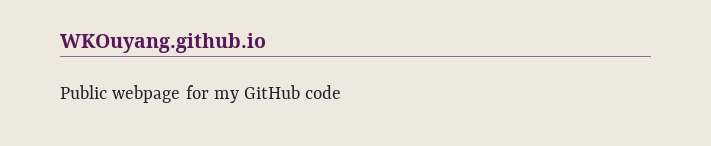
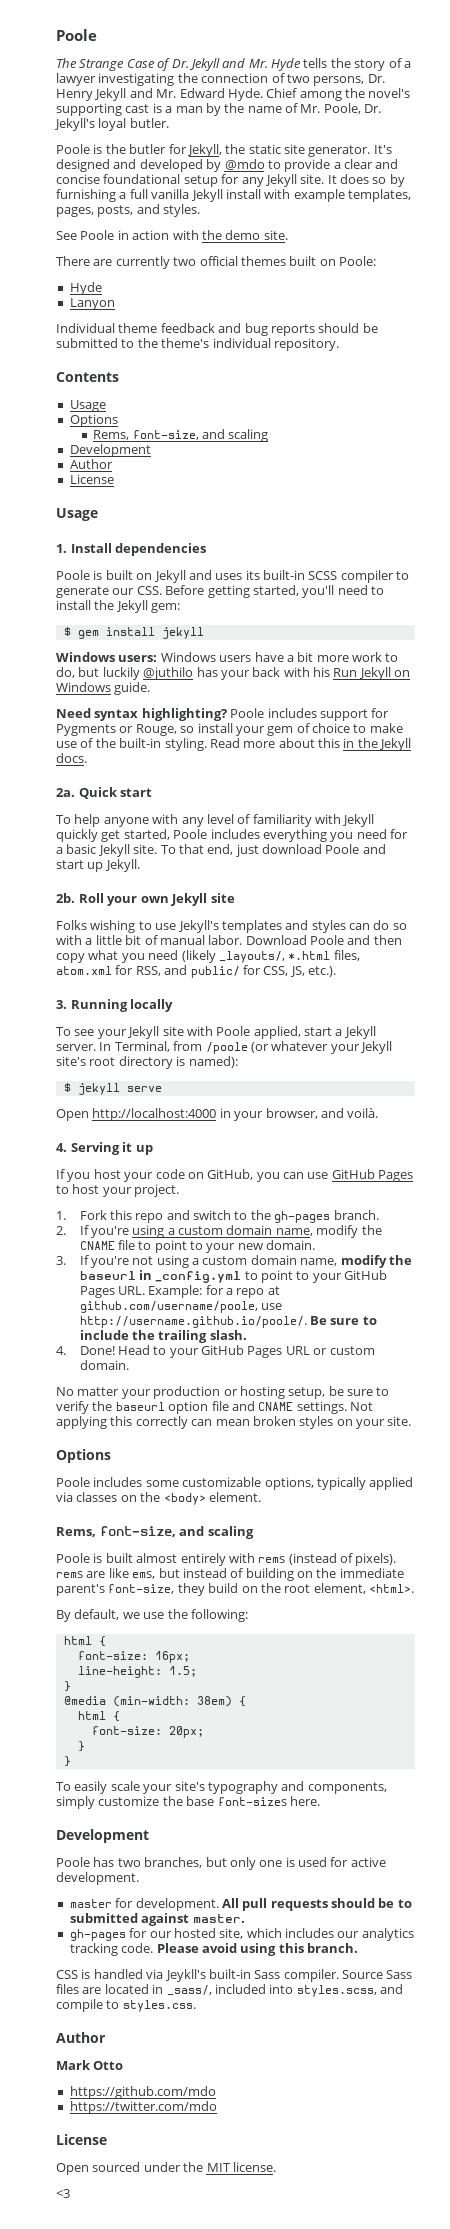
[60,33,266,53] [60,85,342,103] WKOuyang.github.io // Public webpage for my GitHub code -> [56,29,97,41] [56,58,411,71] [56,73,385,86] [56,88,411,101] [56,103,382,116] [54,118,169,131] [56,144,392,157] [56,159,399,172] [56,174,405,187] [56,189,411,202] [56,204,201,217] [56,230,288,240] [56,256,376,269] [69,282,102,295] [69,298,115,310] [56,323,378,336] [56,338,339,351] [56,372,119,382] [69,400,106,412] [69,414,118,427] [93,429,269,442] [69,444,151,457] [69,459,113,469] [69,474,114,484] [56,508,98,521] [56,543,207,556] [56,570,410,583] [56,585,384,598] [56,600,181,613] [63,627,204,639] [56,652,399,662] [56,667,411,680] [56,682,151,695] [56,708,390,721] [56,723,403,736] [56,738,412,751] [56,753,87,763] [56,787,153,799] [56,814,375,827] [56,829,408,842] [56,844,386,857] [56,859,140,872] [56,893,235,906] [56,920,407,933] [56,935,402,945] [56,950,360,963] [56,965,336,978] [56,999,174,1012] [56,1026,376,1039] [56,1041,392,1054] [56,1056,238,1069] [63,1083,162,1095] [56,1108,379,1121] [56,1142,153,1155] [56,1169,414,1182] [56,1184,180,1197] [56,1210,379,1223] [56,1225,382,1238] [79,1240,316,1253] [56,1255,412,1268] [79,1270,388,1283] [79,1285,280,1298] [79,1301,282,1313] [79,1316,377,1328] [79,1330,247,1343] [56,1345,375,1358] [79,1360,129,1370] [56,1386,390,1399] [56,1401,373,1414] [56,1416,412,1429] [56,1449,111,1463] [56,1477,414,1490] [56,1492,261,1505] [56,1526,254,1539] [56,1553,397,1566] [56,1568,404,1581] [56,1583,414,1596] [56,1609,248,1622] [63,1636,106,1647] [77,1651,190,1663] [77,1666,197,1678] [63,1681,71,1692] [63,1696,246,1707] [77,1711,120,1722] [91,1726,204,1738] [77,1741,85,1752] [63,1756,71,1767] [56,1781,387,1794] [56,1796,320,1809] [56,1829,149,1843] [56,1857,386,1870] [56,1872,139,1885] [69,1898,412,1911] [69,1913,245,1926] [69,1928,414,1941] [69,1943,358,1956] [56,1969,413,1982] [56,1984,403,1997] [56,1999,196,2012] [56,2032,106,2043] [56,2060,124,2070] [69,2086,216,2099] [69,2101,217,2114] [56,2134,107,2145] [56,2162,276,2175] [56,2189,70,2198] Poole // The Strange Case of Dr. Jekyll and Mr. Hyde tells the story of a lawyer investigating the connection of two persons, Dr. Henry Jekyll and Mr. Edward Hyde. Chief among the novel's supporting cast is a man by the name of Mr. Poole, Dr. Jekyll's loyal butler. // Poole is the butler for Jekyll, the static site generator. It's designed and developed by @mdo to provide a clear and concise foundational setup for any Jekyll site. It does so by furnishing a full vanilla Jekyll install with example templates, pages, posts, and styles. // See Poole in action with the demo site. // There are currently two official themes built on Poole: // Hyde // Lanyon // Individual theme feedback and bug reports should be submitted to the theme's individual repository. // Contents // Usage // Options // Rems, font-size, and scaling // Development // Author // License // Usage // 1. Install dependencies // Poole is built on Jekyll and uses its built-in SCSS compiler to generate our CSS. Before getting started, you'll need to install the Jekyll gem: // $ gem install jekyll // Windows users: Windows users have a bit more work to do, but luckily @juthilo has your back with his Run Jekyll on Windows guide. // Need syntax highlighting? Poole includes support for Pygments or Rouge, so install your gem of choice to make use of the built-in styling. Read more about this in the Jekyll docs. // 2a. Quick start // To help anyone with any level of familiarity with Jekyll quickly get started, Poole includes everything you need for a basic Jekyll site. To that end, just download Poole and start up Jekyll. // 2b. Roll your own Jekyll site // Folks wishing to use Jekyll's templates and styles can do so with a little bit of manual labor. Download Poole and then copy what you need (likely _layouts/, *.html files, atom.xml for RSS, and public/ for CSS, JS, etc.). // 3. Running locally // To see your Jekyll site with Poole applied, start a Jekyll server. In Terminal, from /poole (or whatever your Jekyll site's root directory is named): // $ jekyll serve // Open http://localhost:4000 in your browser, and voilà. // 4. Serving it up // If you host your code on GitHub, you can use GitHub Pages to host your project. // 1. Fork this repo and switch to the gh-pages branch. // 2. If you're using a custom domain name, modify the CNAME file to point to your new domain. // 3. If you're not using a custom domain name, modify the baseurl in _config.yml to point to your GitHub Pages URL. Example: for a repo at github.com/username/poole, use http://username.github.io/poole/. Be sure to include the trailing slash. // 4. Done! Head to your GitHub Pages URL or custom domain. // No matter your production or hosting setup, be sure to verify the baseurl option file and CNAME settings. Not applying this correctly can mean broken styles on your site. // Options // Poole includes some customizable options, typically applied via classes on the <body> element. // Rems, font-size, and scaling // Poole is built almost entirely with rems (instead of pixels). rems are like ems, but instead of building on the immediate parent's font-size, they build on the root element, <html>. // By default, we use the following: // html { // font-size: 16px; // line-height: 1.5; // } // @media (min-width: 38em) { // html { // font-size: 20px; // } // } // To easily scale your site's typography and components, simply customize the base font-sizes here. // Development // Poole has two branches, but only one is used for active development. // master for development. All pull requests should be to submitted against master. // gh-pages for our hosted site, which includes our analytics tracking code. Please avoid using this branch. // CSS is handled via Jeykll's built-in Sass compiler. Source Sass files are located in _sass/, included into styles.scss, and compile to styles.css. // Author // Mark Otto // https://github.com/mdo // https://twitter.com/mdo // License // Open sourced under the MIT license. // <3

